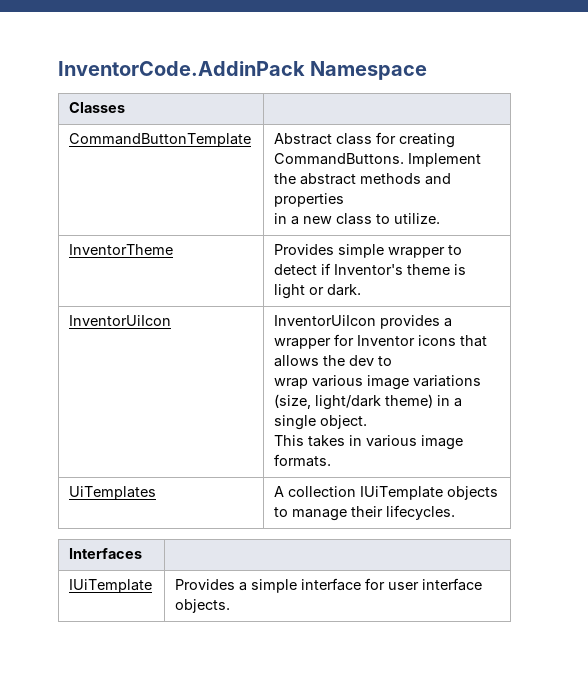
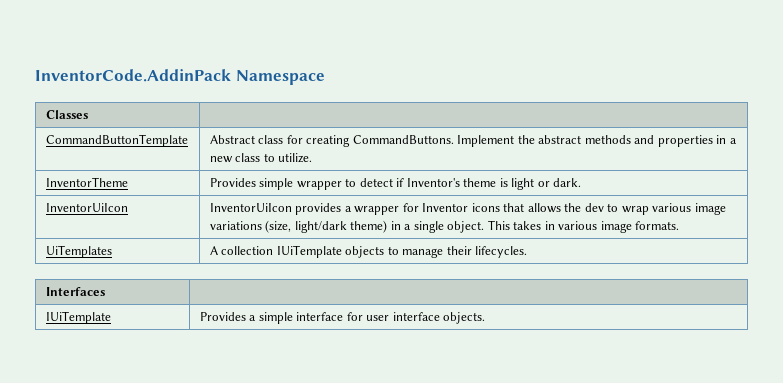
(345, 200) // -> (713, 141) none
(393, 361) // -> (619, 207) none
(368, 422) // -> (485, 227) none

